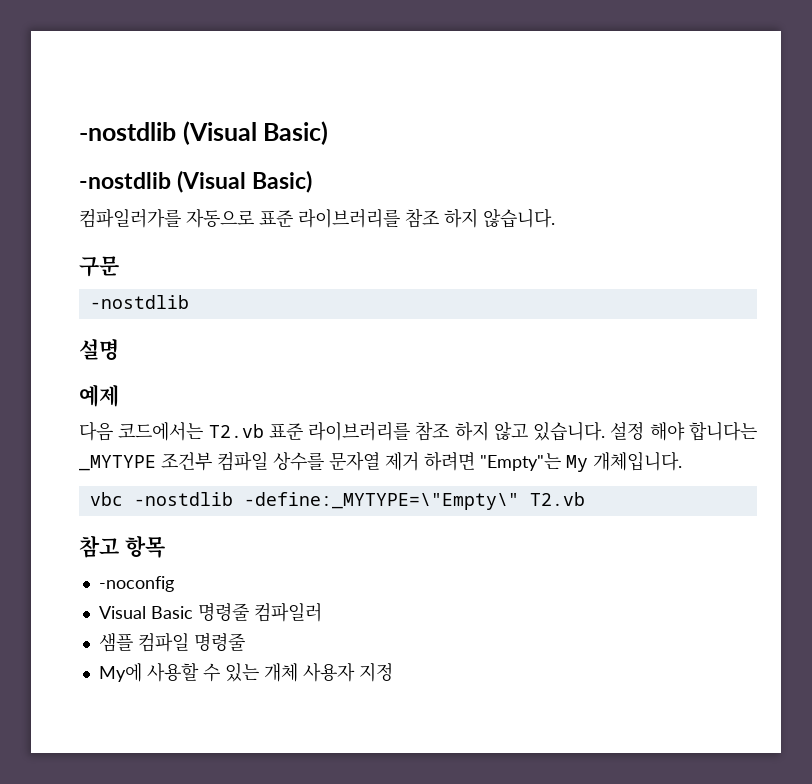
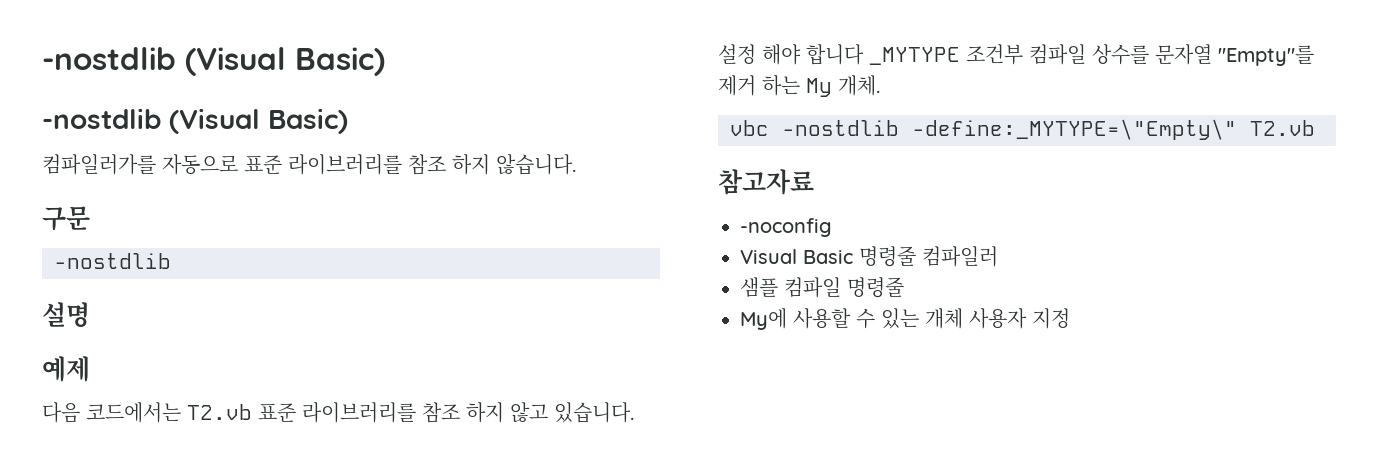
[688,421,757,441] 합니다는 -> [806,44,864,65] 합니다
[385,451,682,472] 제거 하려면 "Empty"는 My 개체입니다. -> [1218,45,1314,66] [718,75,880,97] "Empty"를 제거 하는 My 개체.
[79,535,165,558] 참고 항목 -> [718,169,814,195] 참고자료

